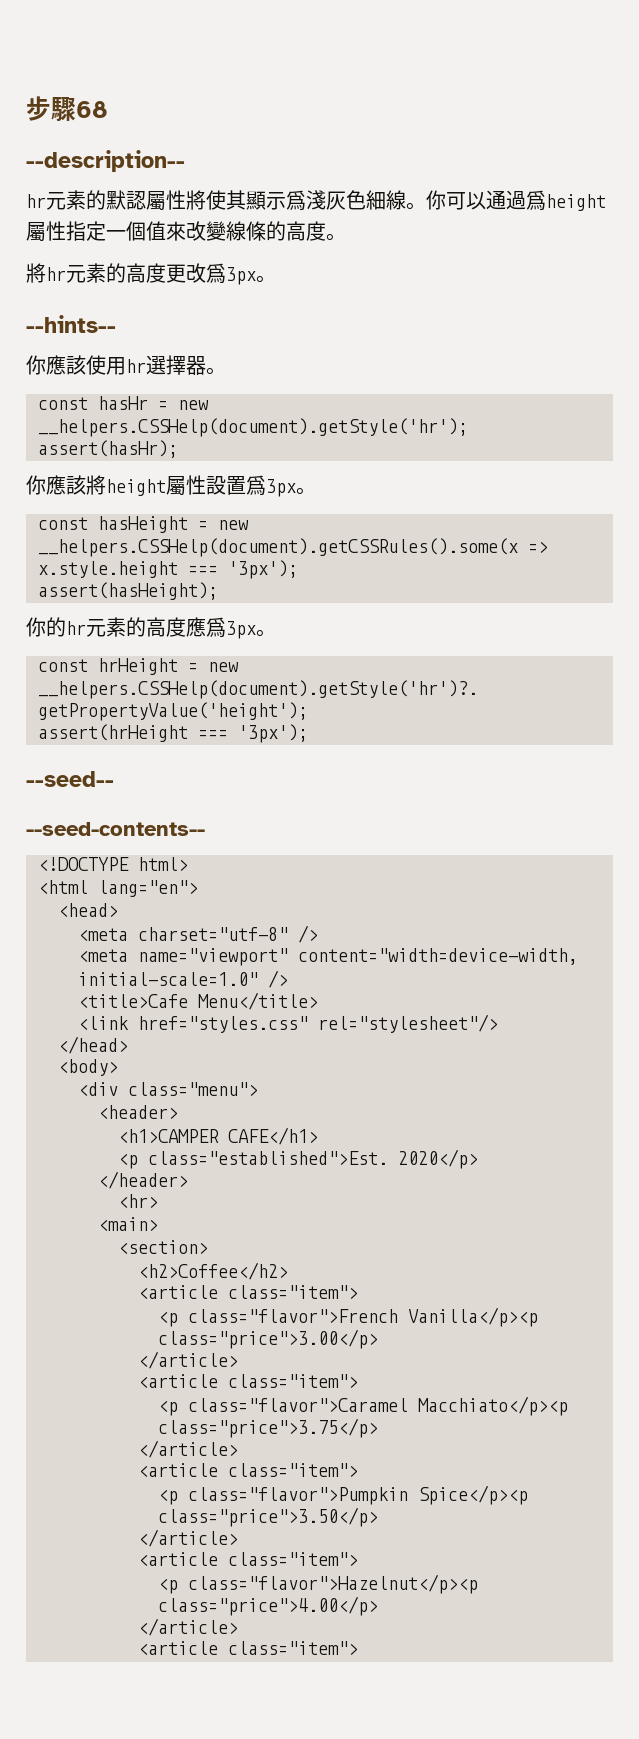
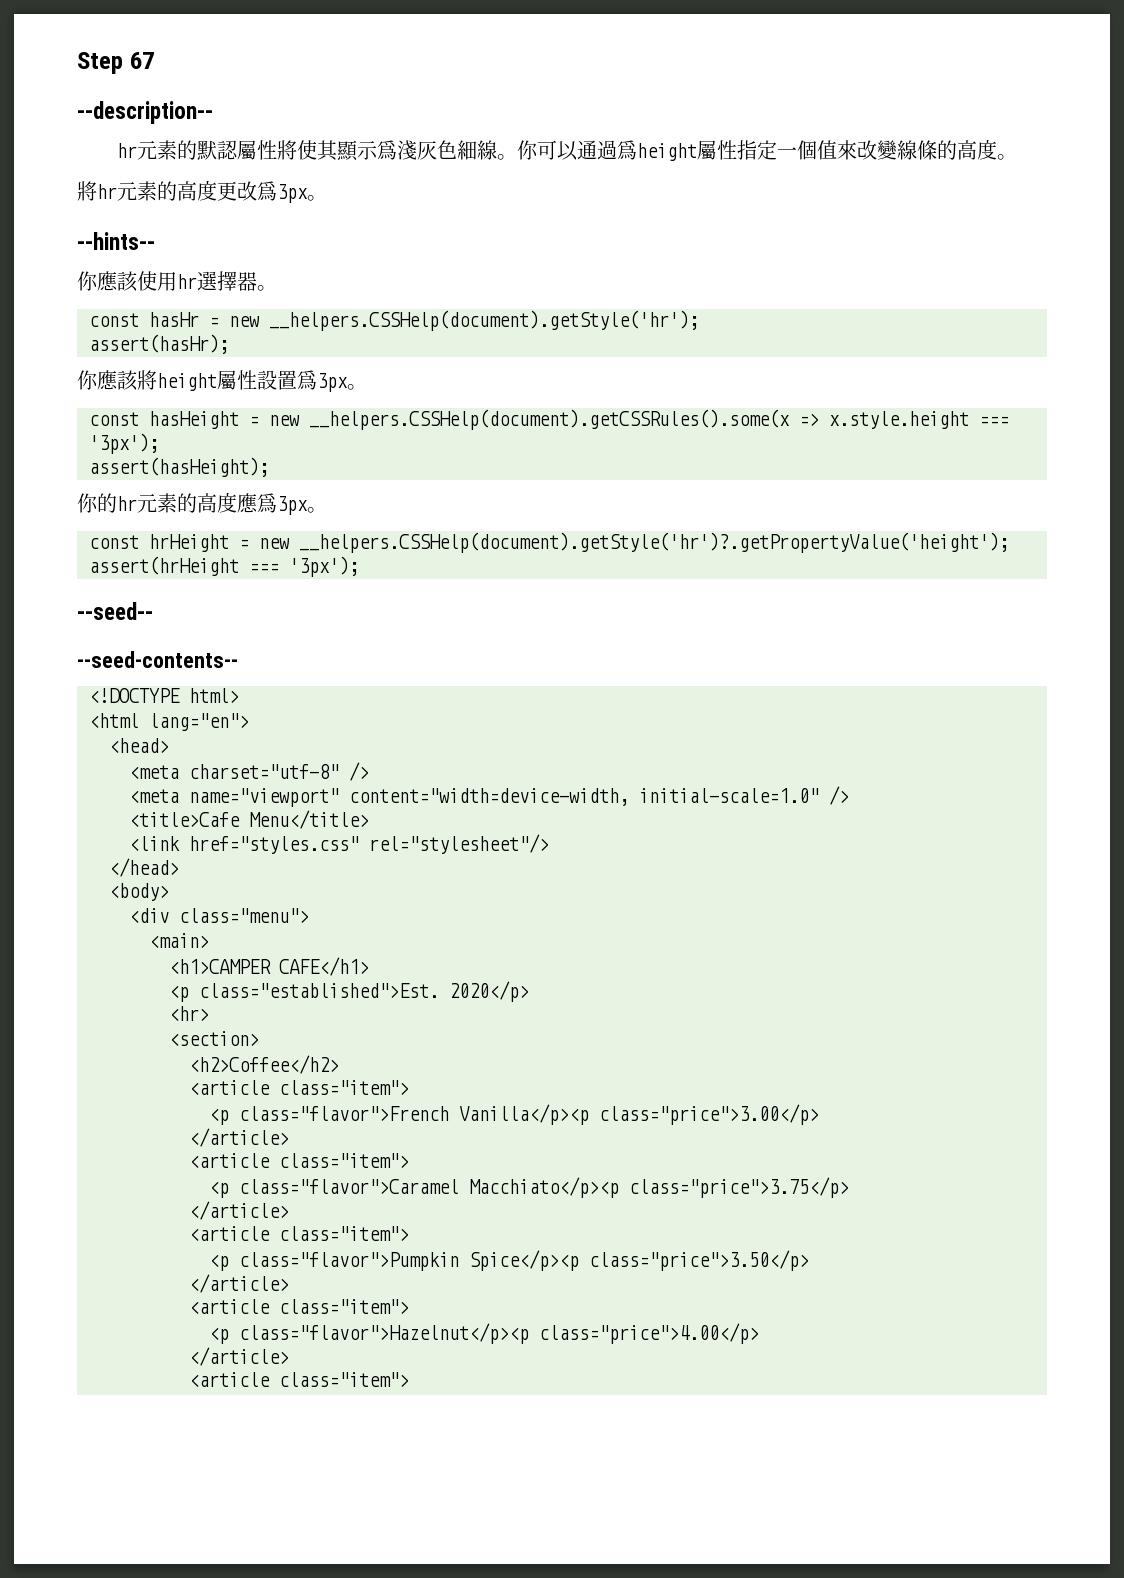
[26,96,108,121] 步驟68 -> [77,52,154,74] Step 67
[98,1105,178,1119] <header> -> [149,933,209,948] <main>
[98,1171,188,1189] // </header> -> (529, 991) none
[98,1217,158,1231] // <main> -> (209, 1013) none

